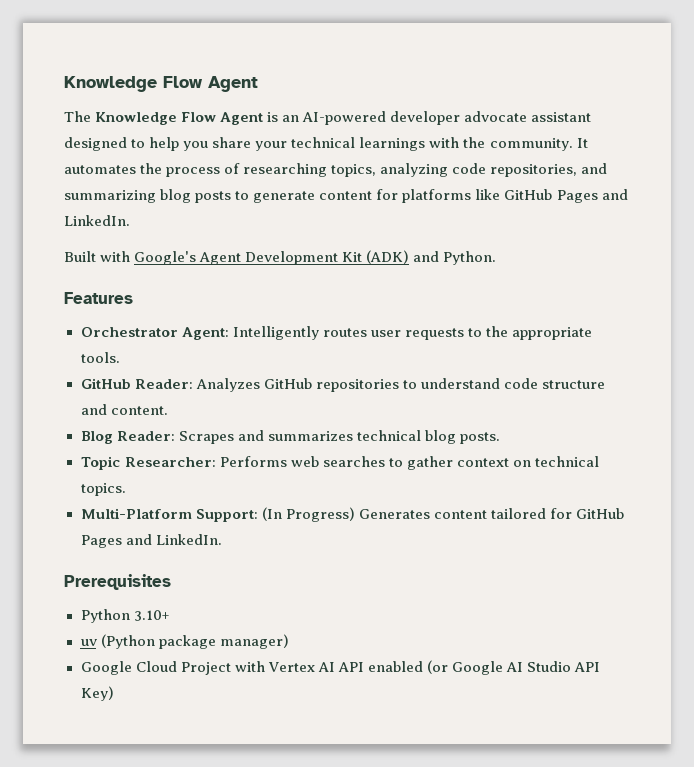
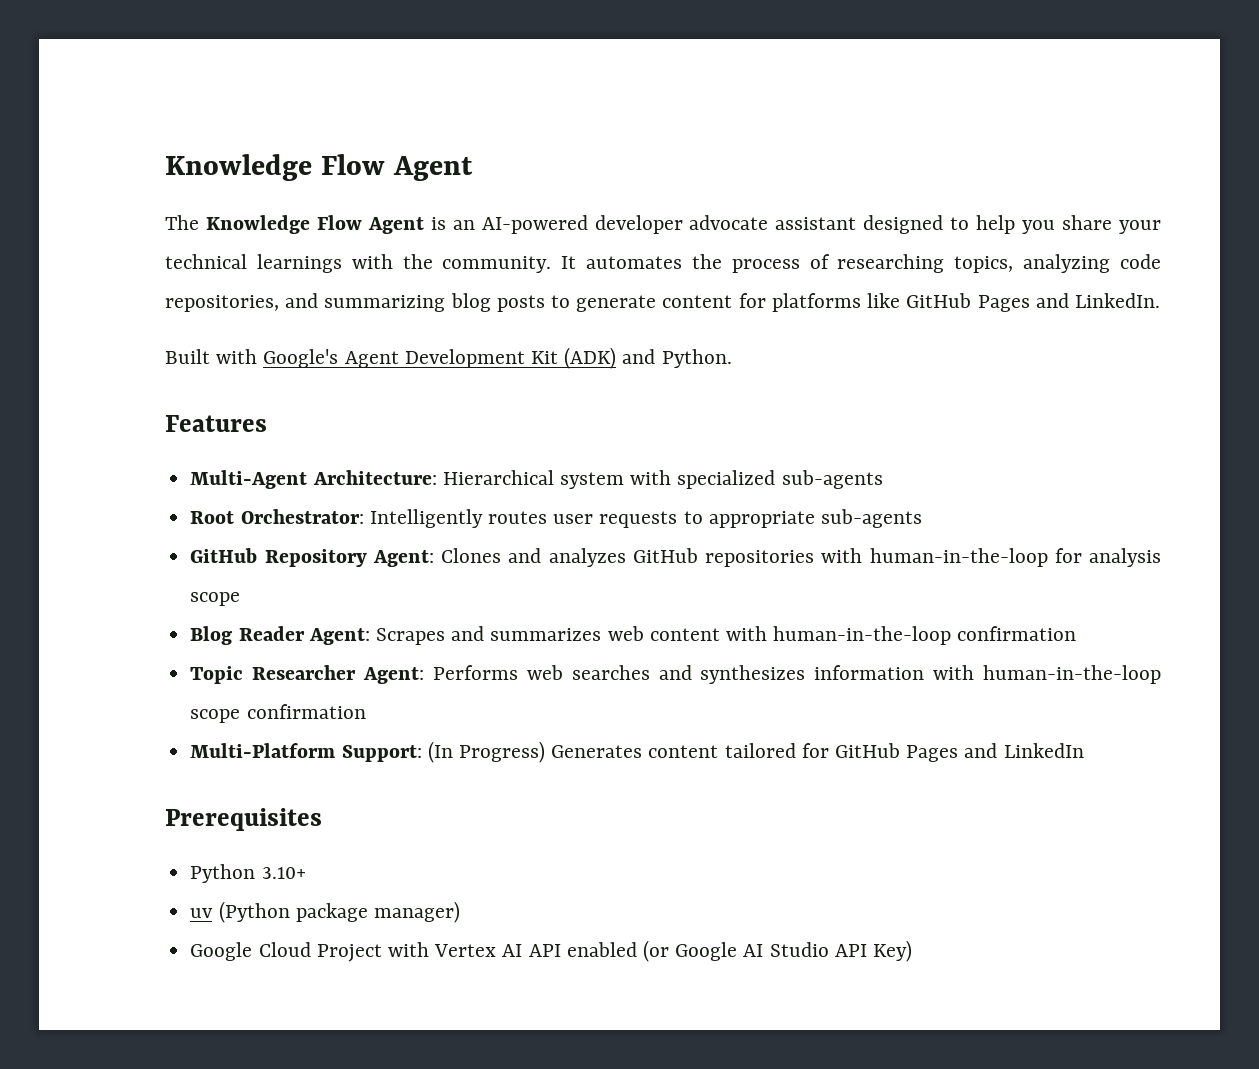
[80,327,229,340] Orchestrator Agent: -> [190,470,883,489] [190,509,364,524] Multi-Agent Architecture: Hierarchical system with specialized sub-agents // Root Orchestrator:
[485,326,592,340] [80,352,120,363] [80,378,605,392] [80,404,168,415] the appropriate tools. // GitHub Reader: Analyzes GitHub repositories to understand code structure and content. -> [708,509,922,528] [190,548,1161,567] [190,592,241,606] appropriate sub-agents // GitHub Repository Agent: Clones and analyzes GitHub repositories with human-in-the-loop for analysis scope
[116,431,175,441] Reader: -> [238,626,370,645] Reader Agent:
[356,430,500,444] technical blog posts. -> [607,626,1077,645] web content with human-in-the-loop confirmation
[124,457,216,467] Researcher: -> [252,665,425,684] Researcher Agent:
[388,456,599,470] [80,483,126,496] to gather context on technical topics. -> [658,665,1161,684] [190,704,366,723] and synthesizes information with human-in-the-loop scope confirmation
[155,534,222,545] LinkedIn. -> [1003,743,1084,758] LinkedIn

